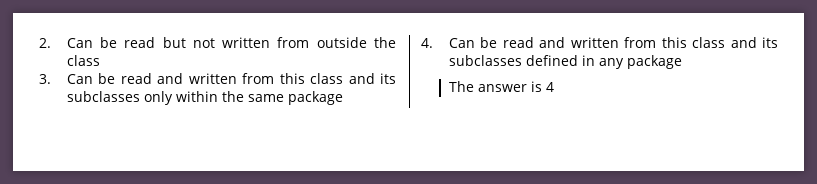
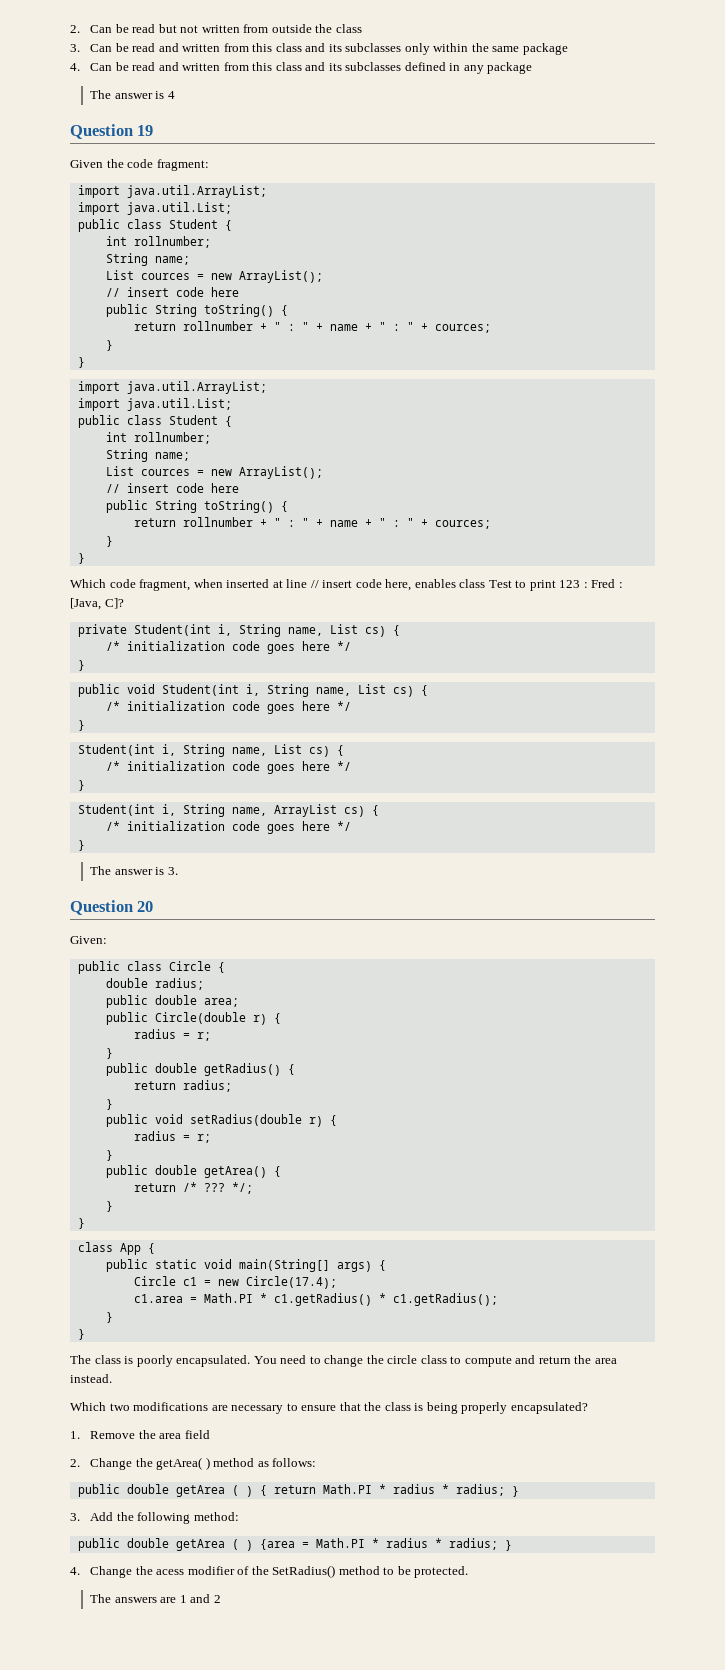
(554, 87) none -> [70,124,154,139] [70,159,209,171] [77,185,267,198] [77,202,232,215] [77,219,232,232] [105,236,211,248] [105,253,190,266] [105,270,323,283] [105,287,239,297] [105,304,288,317] [133,321,491,333] [105,340,113,351] [77,357,85,368] [77,381,267,394] [77,398,232,411] [77,415,232,428] [105,432,211,444] [105,449,190,462] [105,466,323,479] [105,483,239,493] [105,500,288,513] [133,517,491,529] [105,536,113,547] [77,553,85,564] [70,579,623,591] [70,598,124,610] [77,624,400,637] [105,641,351,654] [77,660,85,671] [77,684,428,697] [105,701,351,714] [77,720,85,731] [77,744,344,757] [105,761,351,774] [77,780,85,791] [77,804,379,817] [105,821,351,834] [77,840,85,851] [90,866,178,875] [70,900,154,915] [70,936,107,944] [77,961,225,974] [105,978,204,990] [105,995,239,1008] [105,1012,281,1025] [133,1029,211,1041] [105,1048,113,1059] [105,1063,295,1076] [133,1080,232,1092] [105,1099,113,1110] [105,1114,337,1127] [133,1131,211,1143] [105,1150,113,1161] [105,1165,281,1178] [133,1182,253,1194] [105,1201,113,1212] [77,1218,85,1229] [77,1242,155,1255] [105,1259,386,1272] [133,1276,337,1289] [133,1293,498,1306] [105,1312,113,1323] [77,1329,85,1340] [70,1355,617,1367] [70,1374,112,1383] [70,1402,588,1414] [70,1430,210,1439] [70,1457,317,1470] [77,1484,519,1497] [70,1512,239,1524] [77,1538,512,1551] [70,1565,469,1578] [90,1594,221,1603] // Question 19 // Given the code fragment: // import java.util.ArrayList; // import java.util.List; // public class Student { // int rollnumber; // String name; // List cources = new ArrayList(); // // insert code here // public String toString() { // return rollnumber + " : " + name + " : " + cources; // } // } // import java.util.ArrayList; // import java.util.List; // public class Student { // int rollnumber; // String name; // List cources = new ArrayList(); // // insert code here // public String toString() { // return rollnumber + " : " + name + " : " + cources; // } // } // Which code fragment, when inserted at line // insert code here, enables class Test to print 123 : Fred : [Java, C]? // private Student(int i, String name, List cs) { // /* initialization code goes here */ // } // public void Student(int i, String name, List cs) { // /* initialization code goes here */ // } // Student(int i, String name, List cs) { // /* initialization code goes here */ // } // Student(int i, String name, ArrayList cs) { // /* initialization code goes here */ // } // The answer is 3. // Question 20 // Given: // public class Circle { // double radius; // public double area; // public Circle(double r) { // radius = r; // } // public double getRadius() { // return radius; // } // public void setRadius(double r) { // radius = r; // } // public double getArea() { // return /* ??? */; // } // } // class App { // public static void main(String[] args) { // Circle c1 = new Circle(17.4); // c1.area = Math.PI * c1.getRadius() * c1.getRadius(); // } // } // The class is poorly encapsulated. You need to change the circle class to compute and return the area instead. // Which two modifications are necessary to ensure that the class is being properly encapsulated? // 1. Remove the area field // 2. Change the getArea( ) method as follows: // public double getArea ( ) { return Math.PI * radius * radius; } // 3. Add the following method: // public double getArea ( ) {area = Math.PI * radius * radius; } // 4. Change the acess modifier of the SetRadius() method to be protected. // The answers are 1 and 2

